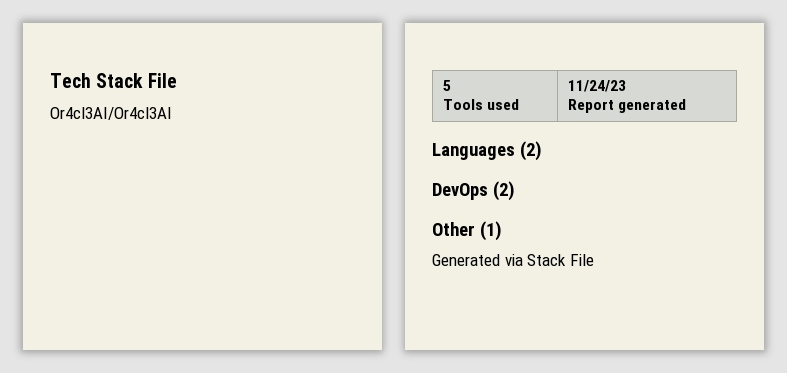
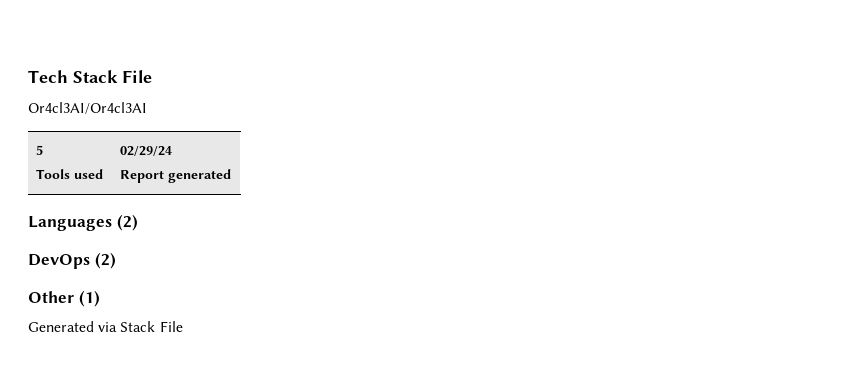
[567,80,626,92] 11/24/23 -> [119,146,172,156] 02/29/24

